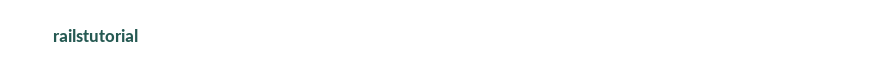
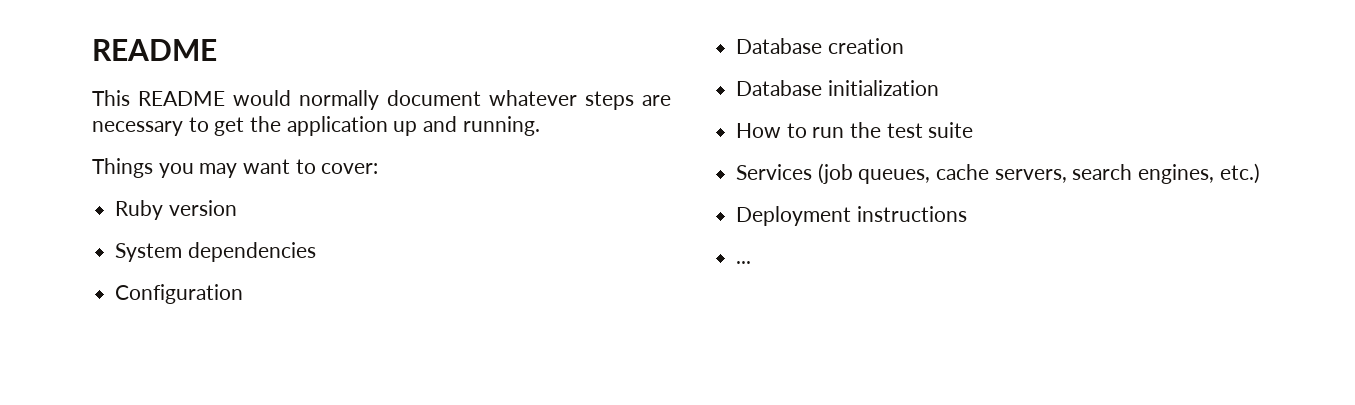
[53,29,138,42] railstutorial -> [92,39,217,61] [92,90,671,110] [92,116,540,136] [92,158,379,178] [115,200,237,220] [115,242,316,262] [115,284,244,304] [736,38,904,54] [736,80,939,96] [736,122,974,138] [736,163,1260,184] [736,206,967,226] [736,261,752,264] README // This README would normally document whatever steps are necessary to get the application up and running. // Things you may want to cover: // Ruby version // System dependencies // Configuration // Database creation // Database initialization // How to run the test suite // Services (job queues, cache servers, search engines, etc.) // Deployment instructions // ...

